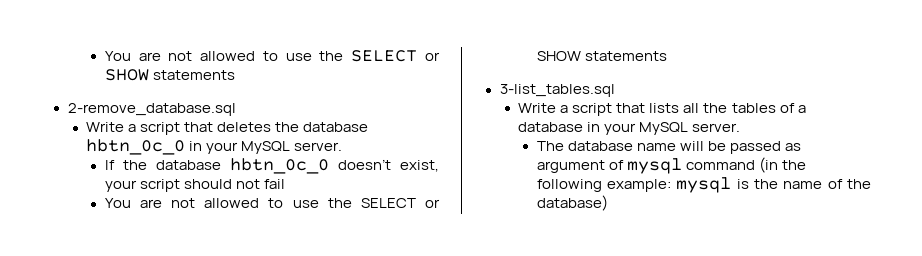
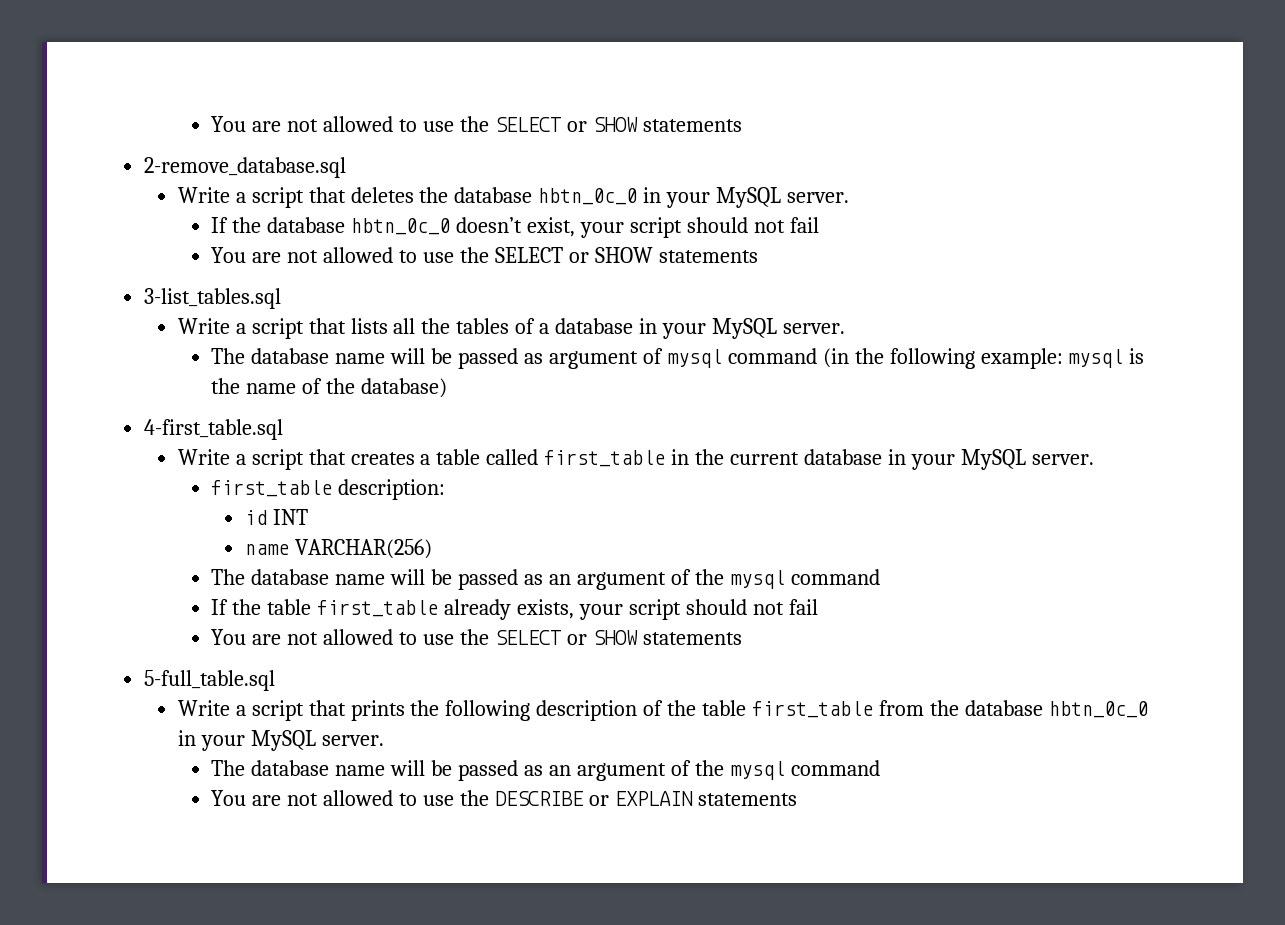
(608, 203) none -> [144,419,284,440] [177,449,1094,470] [211,479,446,500] [244,509,308,525] [244,539,432,559] [211,569,880,590] [211,599,818,620] [211,629,742,645] [144,670,276,691] [177,700,1148,721] [177,730,384,751] [211,760,880,781] [211,790,797,806] // 4-first_table.sql // Write a script that creates a table called first_table in the current database in your MySQL server. // first_table description: // id INT // name VARCHAR(256) // The database name will be passed as an argument of the mysql command // If the table first_table already exists, your script should not fail // You are not allowed to use the SELECT or SHOW statements // 5-full_table.sql // Write a script that prints the following description of the table first_table from the database hbtn_0c_0 in your MySQL server. // The database name will be passed as an argument of the mysql command // You are not allowed to use the DESCRIBE or EXPLAIN statements

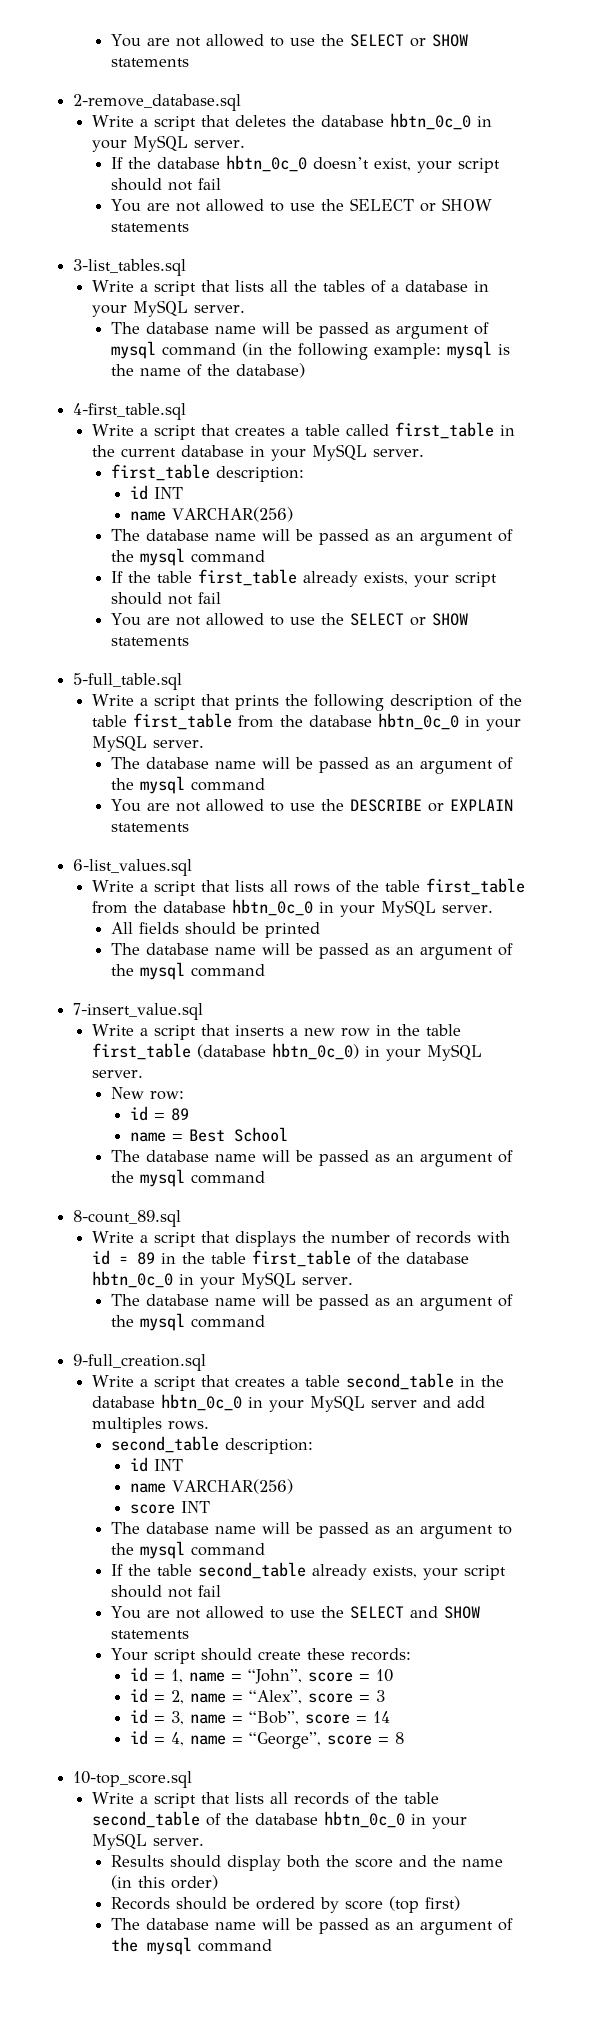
(797, 799) none -> [73,859,193,876] [91,878,525,896] [91,899,493,917] [110,922,320,938] [110,943,513,960] [110,962,265,980] [73,1003,204,1020] [91,1024,461,1040] [91,1043,482,1061] [91,1070,143,1078] [110,1087,184,1100] [129,1106,189,1121] [129,1127,288,1142] [110,1150,513,1167] [110,1169,265,1187] [73,1210,182,1227] [91,1231,510,1247] [91,1250,469,1267] [91,1271,353,1289] [110,1294,513,1311] [110,1313,265,1331] [73,1354,207,1371] [91,1373,504,1391] [91,1394,485,1412] [91,1417,209,1433] [110,1436,313,1454] [129,1457,183,1472] [129,1479,293,1494] [129,1501,210,1514] [110,1522,512,1539] [110,1541,265,1559] [110,1562,506,1580] [110,1585,221,1598] [110,1606,480,1619] [110,1630,189,1639] [110,1648,411,1664] [129,1667,393,1684] [129,1688,385,1704] [129,1709,390,1725] [129,1730,404,1749] [73,1771,193,1788] [91,1792,439,1808] [91,1811,467,1829] [91,1833,204,1850] [110,1855,503,1871] [110,1875,218,1890] [110,1896,460,1913] [110,1918,513,1935] [110,1937,272,1955] // 6-list_values.sql // Write a script that lists all rows of the table first_table from the database hbtn_0c_0 in your MySQL server. // All fields should be printed // The database name will be passed as an argument of the mysql command // 7-insert_value.sql // Write a script that inserts a new row in the table first_table (database hbtn_0c_0) in your MySQL server. // New row: // id = 89 // name = Best School // The database name will be passed as an argument of the mysql command // 8-count_89.sql // Write a script that displays the number of records with id = 89 in the table first_table of the database hbtn_0c_0 in your MySQL server. // The database name will be passed as an argument of the mysql command // 9-full_creation.sql // Write a script that creates a table second_table in the database hbtn_0c_0 in your MySQL server and add multiples rows. // second_table description: // id INT // name VARCHAR(256) // score INT // The database name will be passed as an argument to the mysql command // If the table second_table already exists, your script should not fail // You are not allowed to use the SELECT and SHOW statements // Your script should create these records: // id = 1, name = “John”, score = 10 // id = 2, name = “Alex”, score = 3 // id = 3, name = “Bob”, score = 14 // id = 4, name = “George”, score = 8 // 10-top_score.sql // Write a script that lists all records of the table second_table of the database hbtn_0c_0 in your MySQL server. // Results should display both the score and the name (in this order) // Records should be ordered by score (top first) // The database name will be passed as an argument of the mysql command

